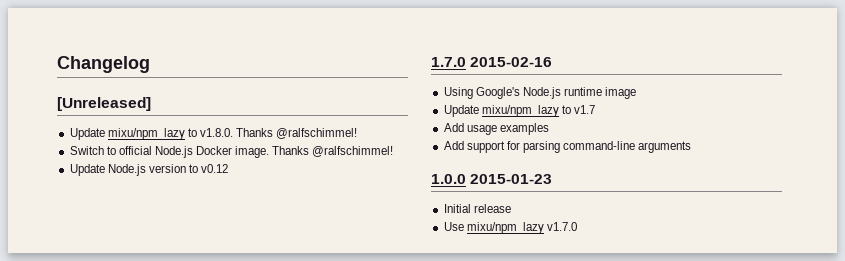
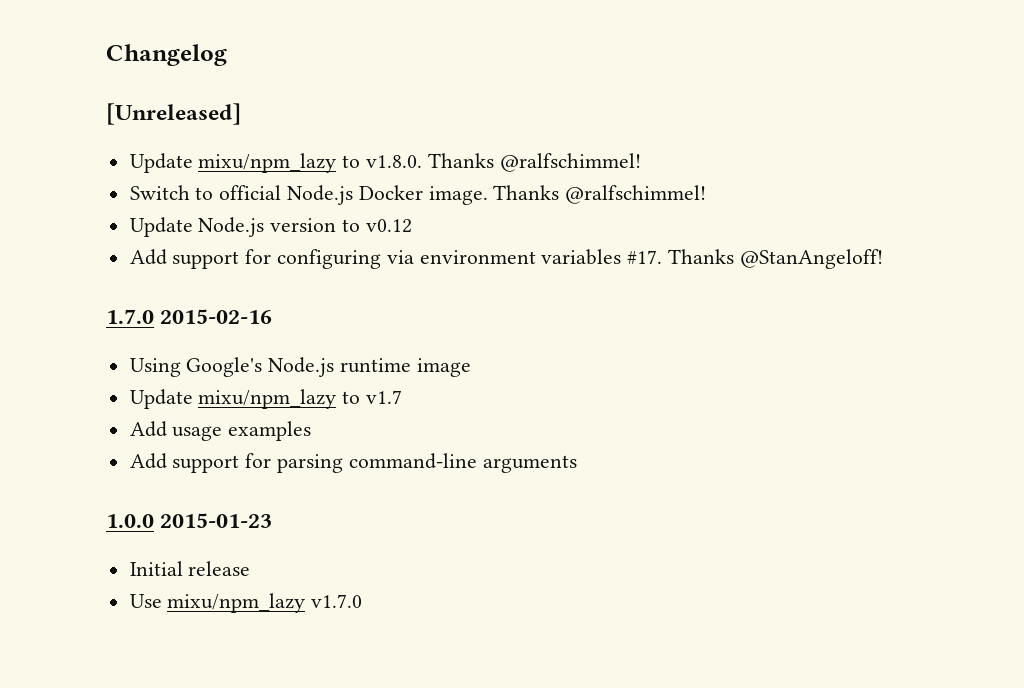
(229, 168) none -> [129,249,883,269] // Add support for configuring via environment variables #17. Thanks @StanAngeloff!

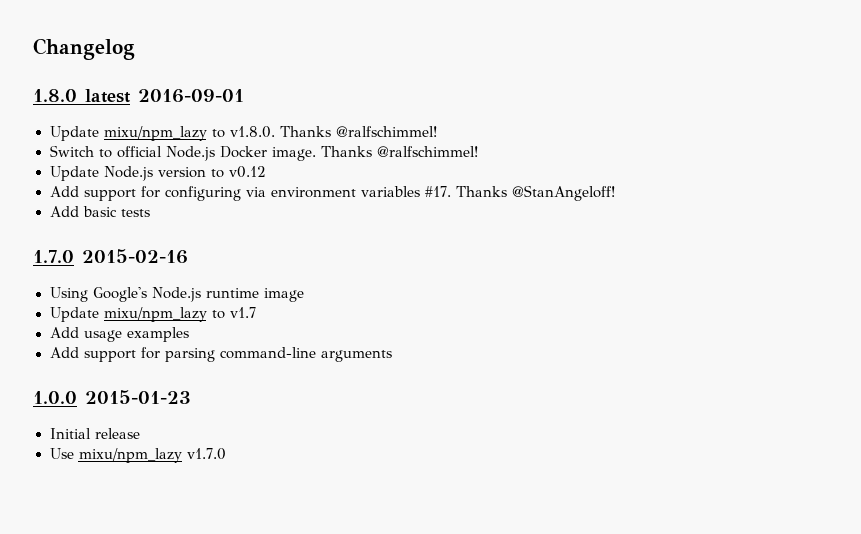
[106,103,241,125] [Unreleased] -> [33,89,244,103] 1.8.0 latest 2016-09-01
(883, 259) none -> [49,206,150,217] // Add basic tests

